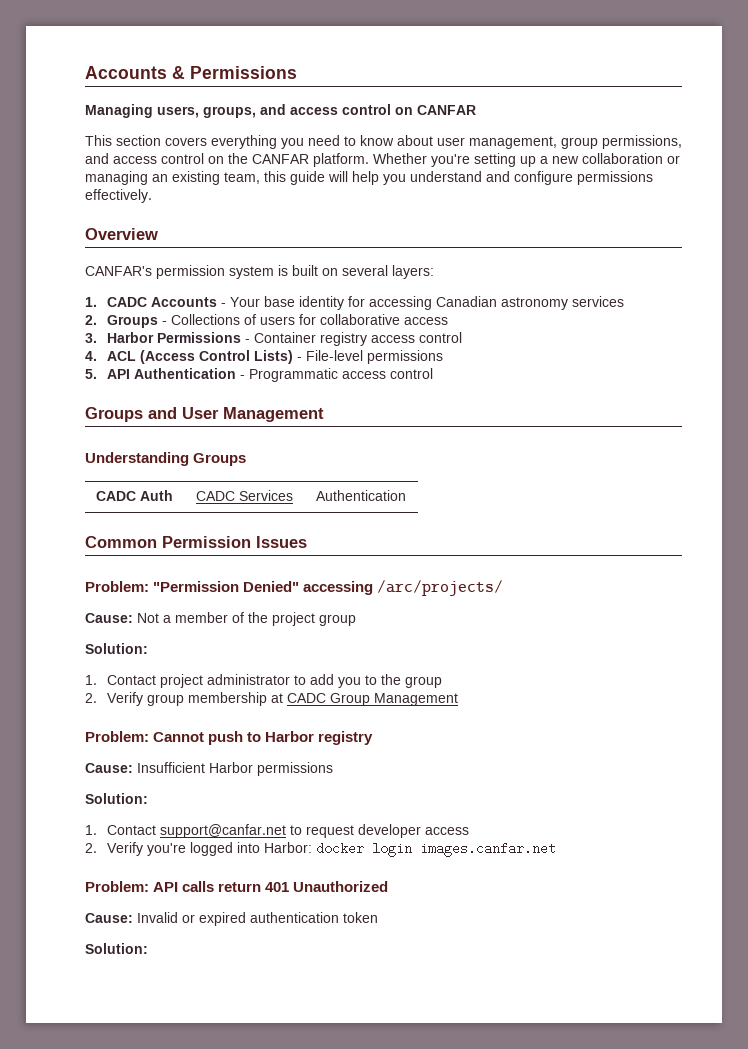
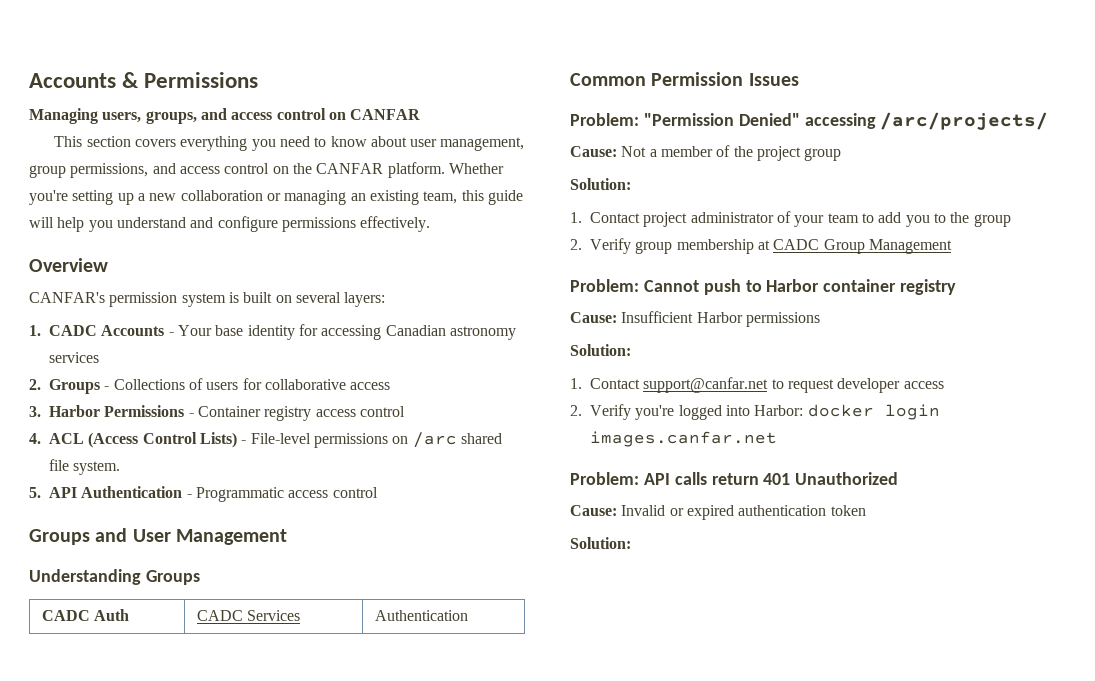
(443, 357) none -> [392,432,502,448] [49,459,121,475] on /arc shared file system.
(290, 679) none -> [776,211,859,227] of your team
(315, 736) none -> [823,279,897,292] container

